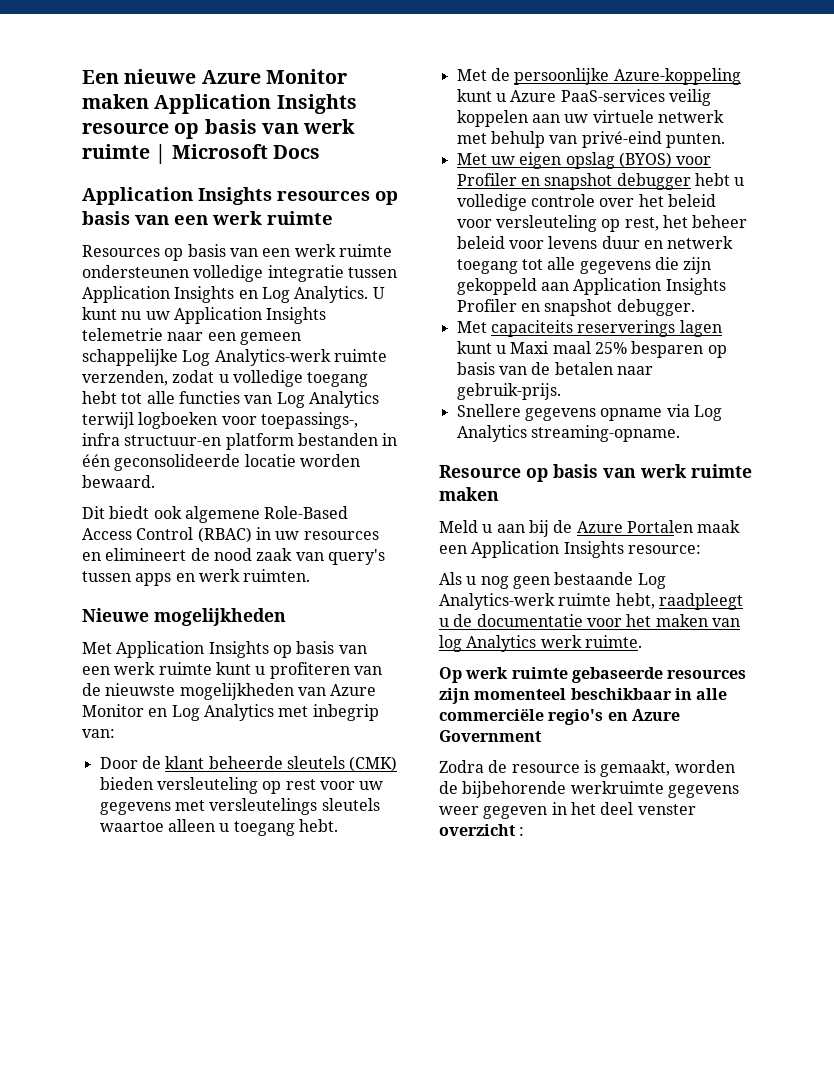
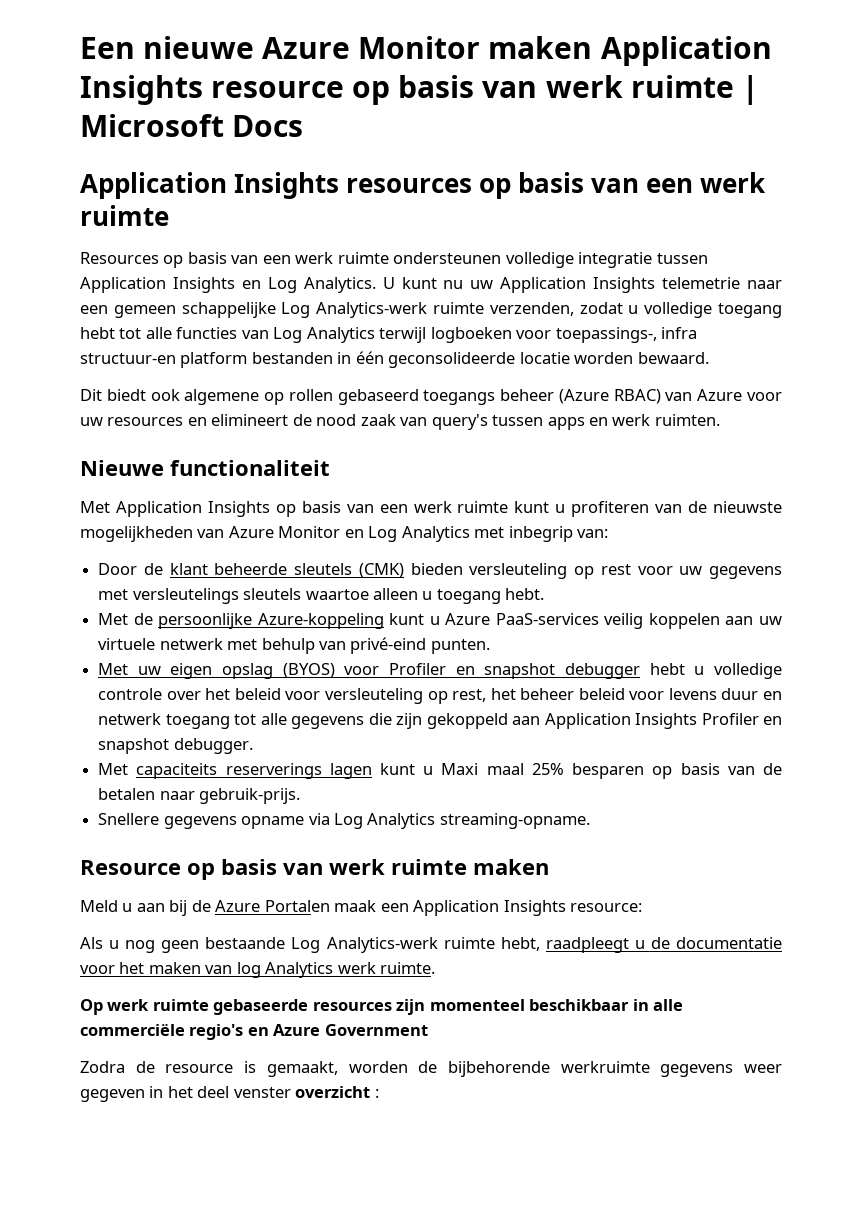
[264,506,349,519] [82,527,271,543] Role-Based Access Control (RBAC) in -> [264,389,782,405] op rollen gebaseerd toegangs beheer (Azure RBAC) van Azure voor
[154,608,286,626] mogelijkheden -> [170,460,330,476] functionaliteit

